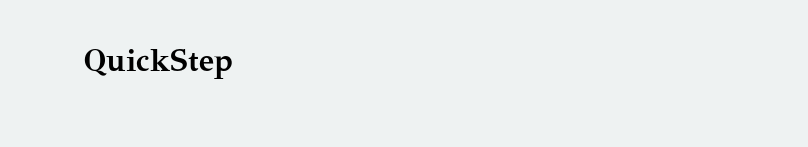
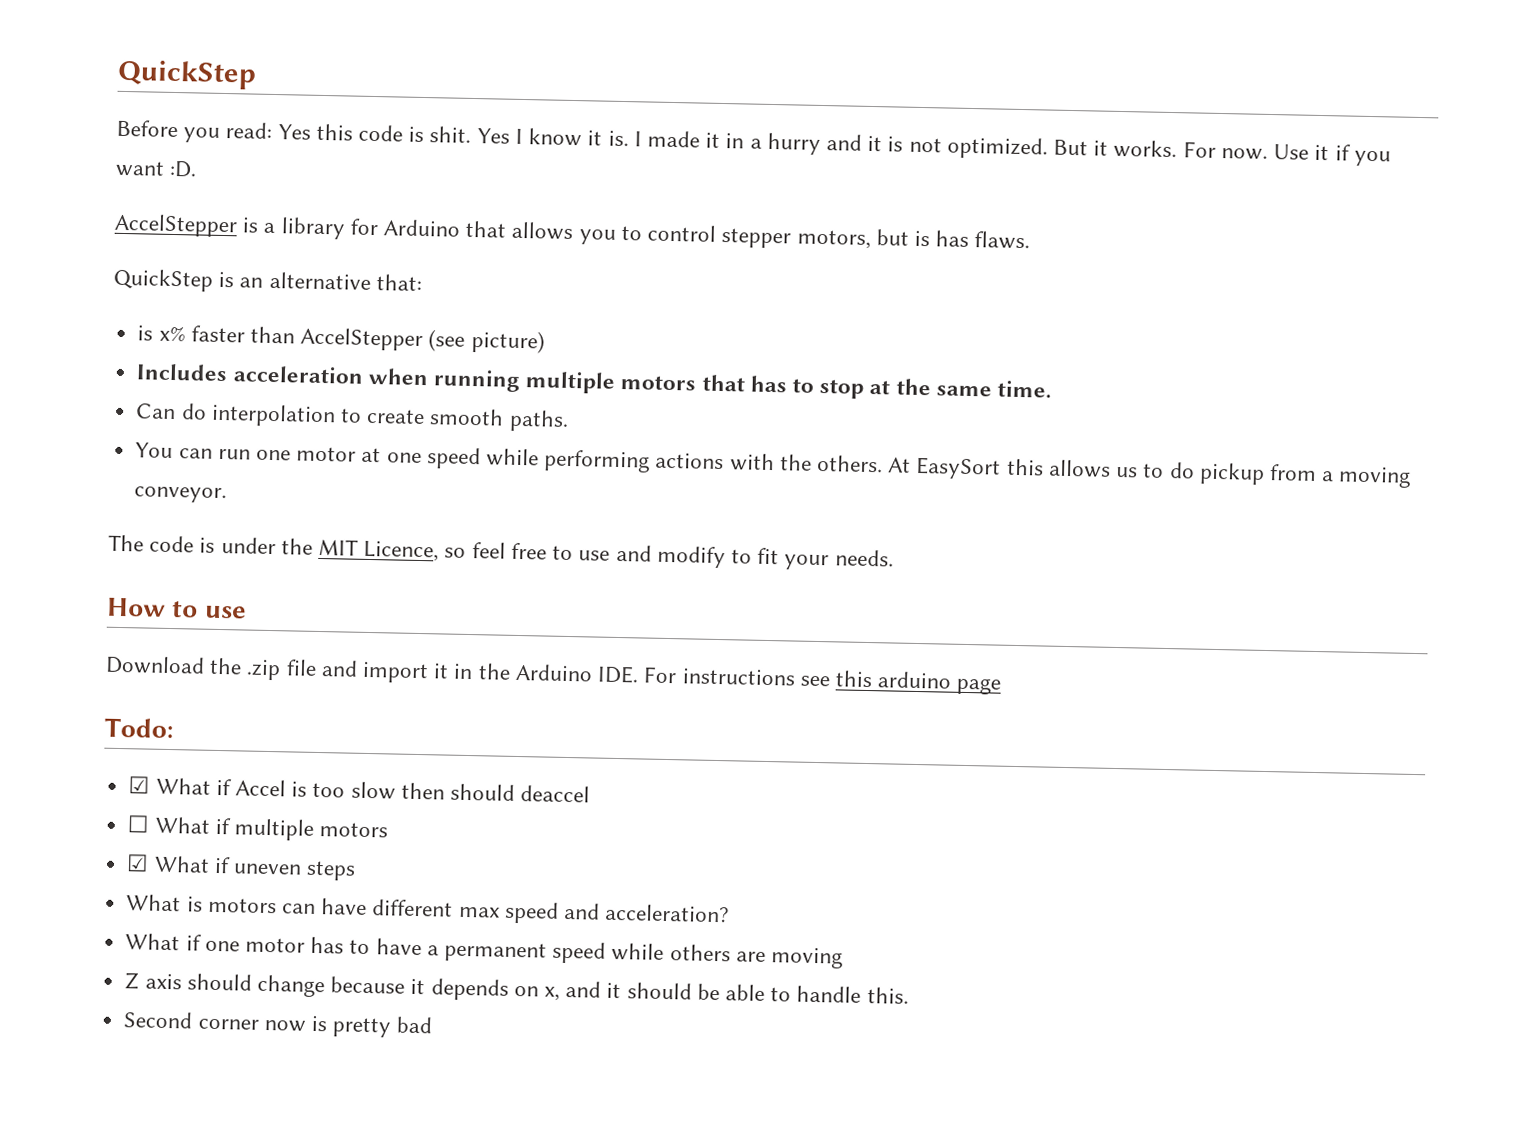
[83,48,233,79] QuickStep -> [117,59,257,90] [116,119,1391,167] [115,160,198,178] [114,213,1031,250] [113,268,422,292] [137,325,545,354] [136,363,1053,399] [135,403,569,432] [135,442,1412,488] [134,486,228,504] [108,534,894,571] [106,597,247,619] [105,655,1002,695] [104,717,174,739] [128,776,591,803] [127,815,389,841] [126,854,357,881] [126,894,730,924] [125,933,844,969] [124,972,909,1004] [123,1011,434,1038] QuickStep // Before you read: Yes this code is shit. Yes I know it is. I made it in a hurry and it is not optimized. But it works. For now. Use it if you want :D. // AccelStepper is a library for Arduino that allows you to control stepper motors, but is has flaws. // QuickStep is an alternative that: // is x% faster than AccelStepper (see picture) // Includes acceleration when running multiple motors that has to stop at the same time. // Can do interpolation to create smooth paths. // You can run one motor at one speed while performing actions with the others. At EasySort this allows us to do pickup from a moving conveyor. // The code is under the MIT Licence, so feel free to use and modify to fit your needs. // How to use // Download the .zip file and import it in the Arduino IDE. For instructions see this arduino page // Todo: // ☑ What if Accel is too slow then should deaccel // ☐ What if multiple motors // ☑ What if uneven steps // What is motors can have different max speed and acceleration? // What if one motor has to have a permanent speed while others are moving // Z axis should change because it depends on x, and it should be able to handle this. // Second corner now is pretty bad

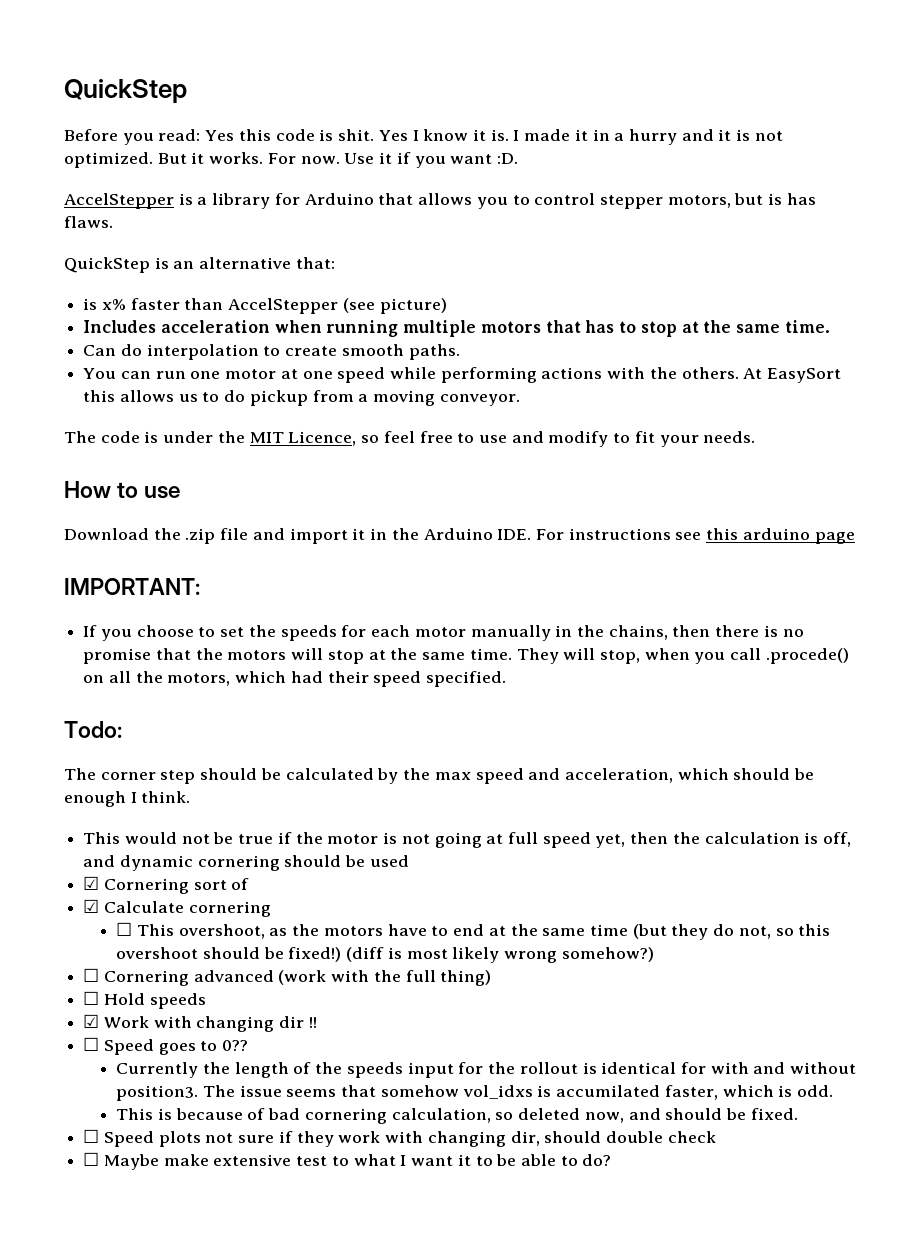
[104,717,174,739] [128,776,591,803] [127,815,389,841] [126,854,357,881] [126,894,730,924] [125,933,844,969] [124,972,909,1004] [123,1011,434,1038] Todo: // ☑ What if Accel is too slow then should deaccel // ☐ What if multiple motors // ☑ What if uneven steps // What is motors can have different max speed and acceleration? // What if one motor has to have a permanent speed while others are moving // Z axis should change because it depends on x, and it should be able to handle this. // Second corner now is pretty bad -> [64,578,200,595] [83,625,804,641] [83,648,849,664] [83,671,507,687] [64,721,122,738] [64,768,815,784] [64,791,191,807] [83,832,852,848] [83,855,409,871] [83,876,250,894] [83,899,271,917] [116,922,831,940] [116,947,654,963] [83,968,492,986] [83,991,206,1009] [83,1014,317,1032] [83,1037,249,1055] [116,1062,857,1078] [116,1085,834,1101] [116,1108,798,1124] [83,1129,716,1147] [83,1152,612,1170] IMPORTANT: // If you choose to set the speeds for each motor manually in the chains, then there is no promise that the motors will stop at the same time. They will stop, when you call .procede() on all the motors, which had their speed specified. // Todo: // The corner step should be calculated by the max speed and acceleration, which should be enough I think. // This would not be true if the motor is not going at full speed yet, then the calculation is off, and dynamic cornering should be used // ☑ Cornering sort of // ☑ Calculate cornering // ☐ This overshoot, as the motors have to end at the same time (but they do not, so this overshoot should be fixed!) (diff is most likely wrong somehow?) // ☐ Cornering advanced (work with the full thing) // ☐ Hold speeds // ☑ Work with changing dir !! // ☐ Speed goes to 0?? // Currently the length of the speeds input for the rollout is identical for with and without position3. The issue seems that somehow vol_idxs is accumilated faster, which is odd. // This is because of bad cornering calculation, so deleted now, and should be fixed. // ☐ Speed plots not sure if they work with changing dir, should double check // ☐ Maybe make extensive test to what I want it to be able to do?

